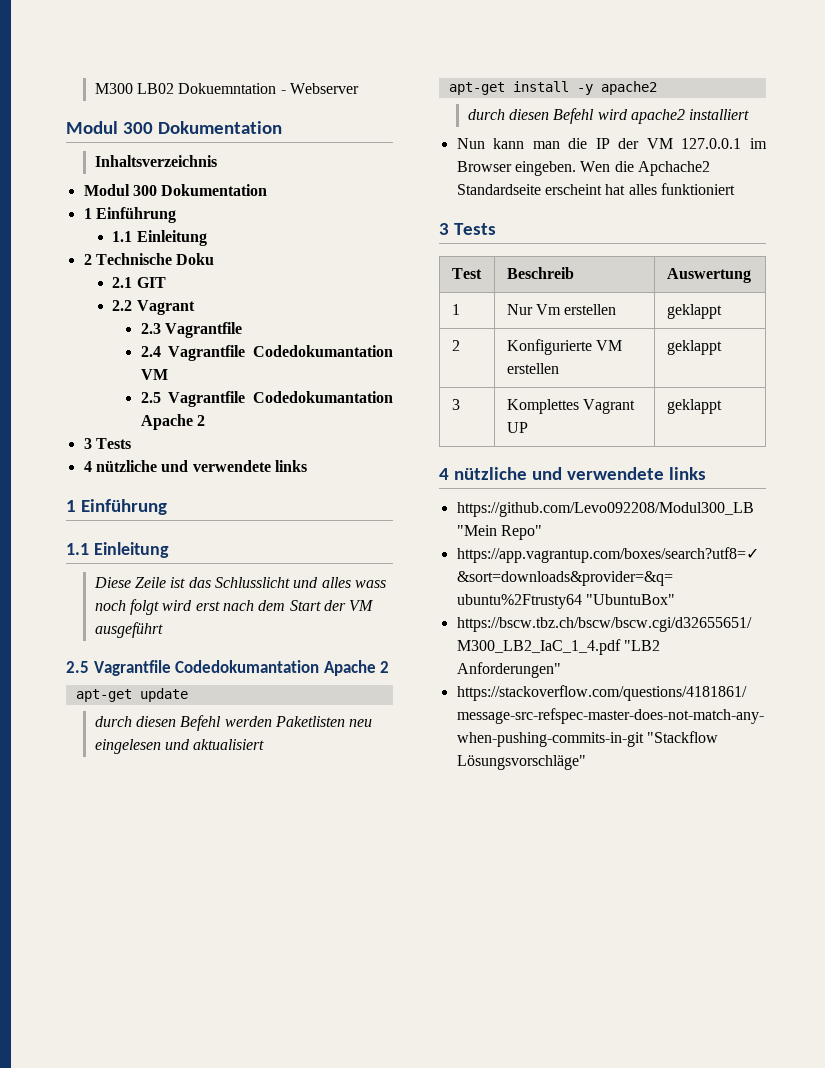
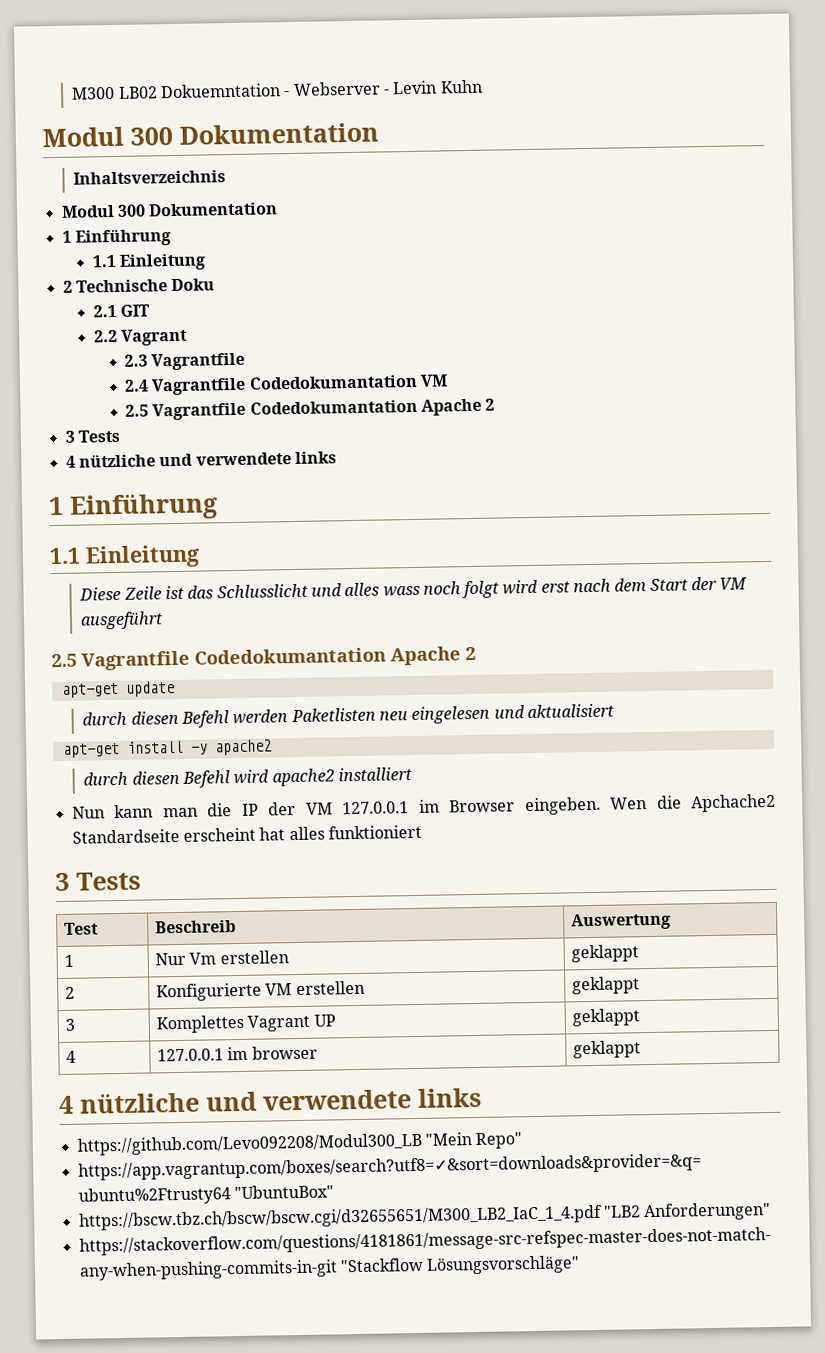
(359, 88) none -> [383,79,483,95] - Levin Kuhn
(722, 406) none -> [66,1050,77,1063] [157,1045,318,1062] [573,1040,642,1059] // 4 | 127.0.0.1 im browser | geklappt

